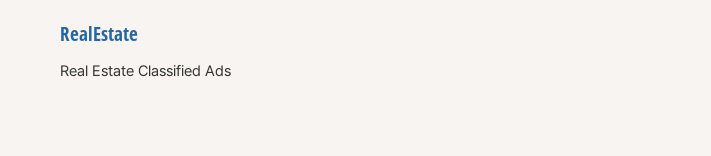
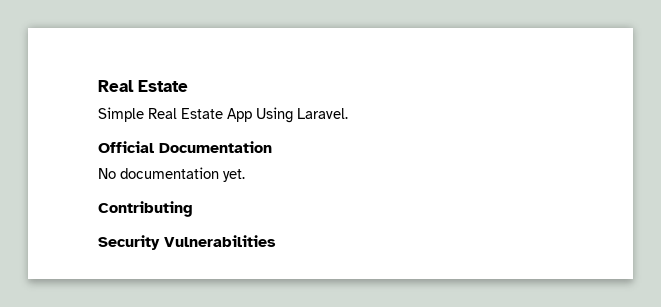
[60,26,138,41] [60,64,232,77] RealEstate // Real Estate Classified Ads -> [98,80,188,92] [98,107,348,123] [98,141,272,153] [98,167,245,182] [98,201,193,217] [98,235,276,250] Real Estate // Simple Real Estate App Using Laravel. // Official Documentation // No documentation yet. // Contributing // Security Vulnerabilities

